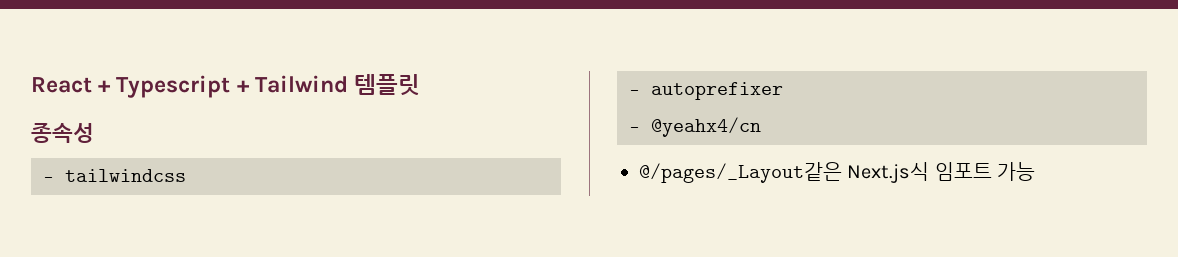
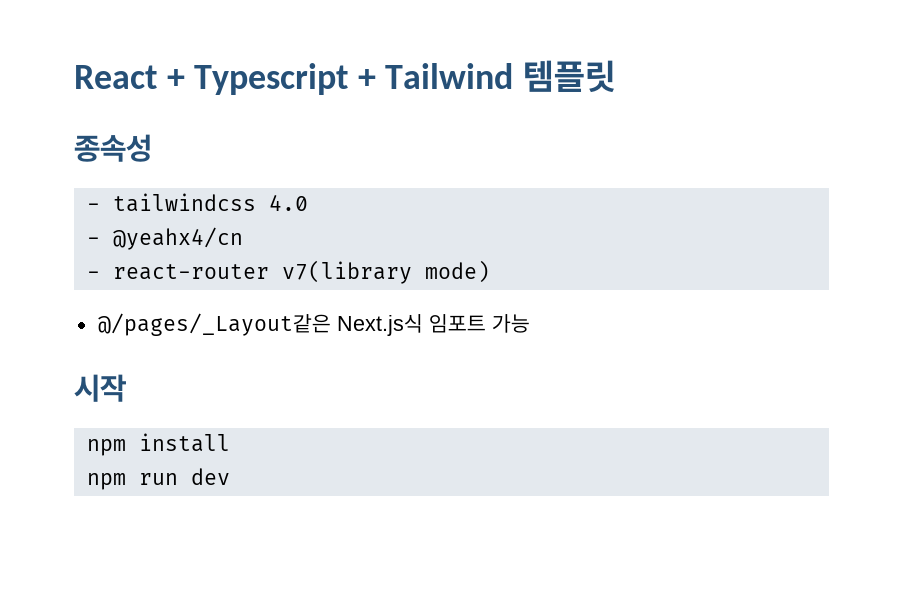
[629,82,783,100] // - autoprefixer -> [268,194,308,211] 4.0
(761, 127) none -> [86,260,490,284] // - react-router v7(library mode)
(1036, 171) none -> [74,374,126,402] [86,433,230,456] [86,468,230,490] // 시작 // npm install // npm run dev

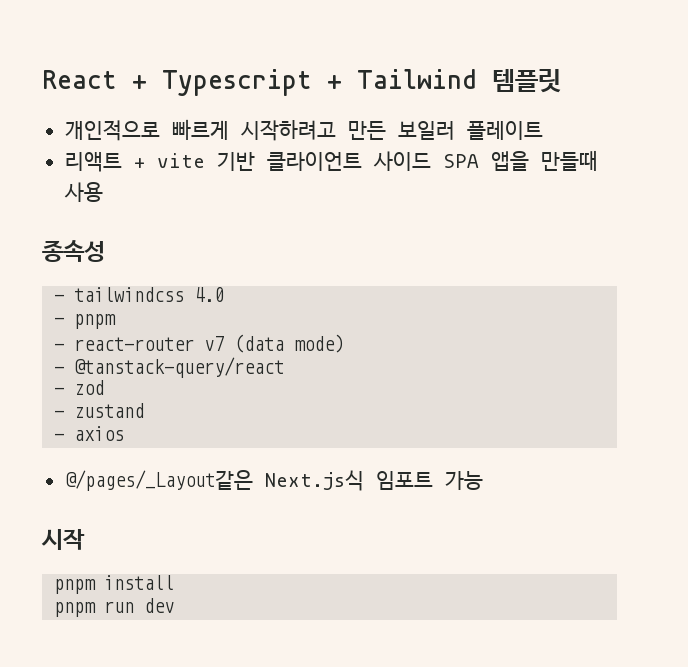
(616, 76) none -> [64,119,543,141] [64,150,598,172] [63,182,103,202] // 개인적으로 빠르게 시작하려고 만든 보일러 플레이트 // 리액트 + vite 기반 클라이언트 사이드 SPA 앱을 만들때 사용
[112,227,243,250] @yeahx4/cn -> [74,314,117,329] pnpm
[281,260,412,284] v7(library -> [204,334,285,353] v7 (data
(490, 271) none -> [54,357,285,378] [54,380,105,395] [54,403,145,418] [54,426,125,441] // - @tanstack-query/react // - zod // - zustand // - axios
[86,439,126,456] npm -> [54,579,97,594] pnpm
[86,473,126,490] npm -> [54,602,97,617] pnpm

